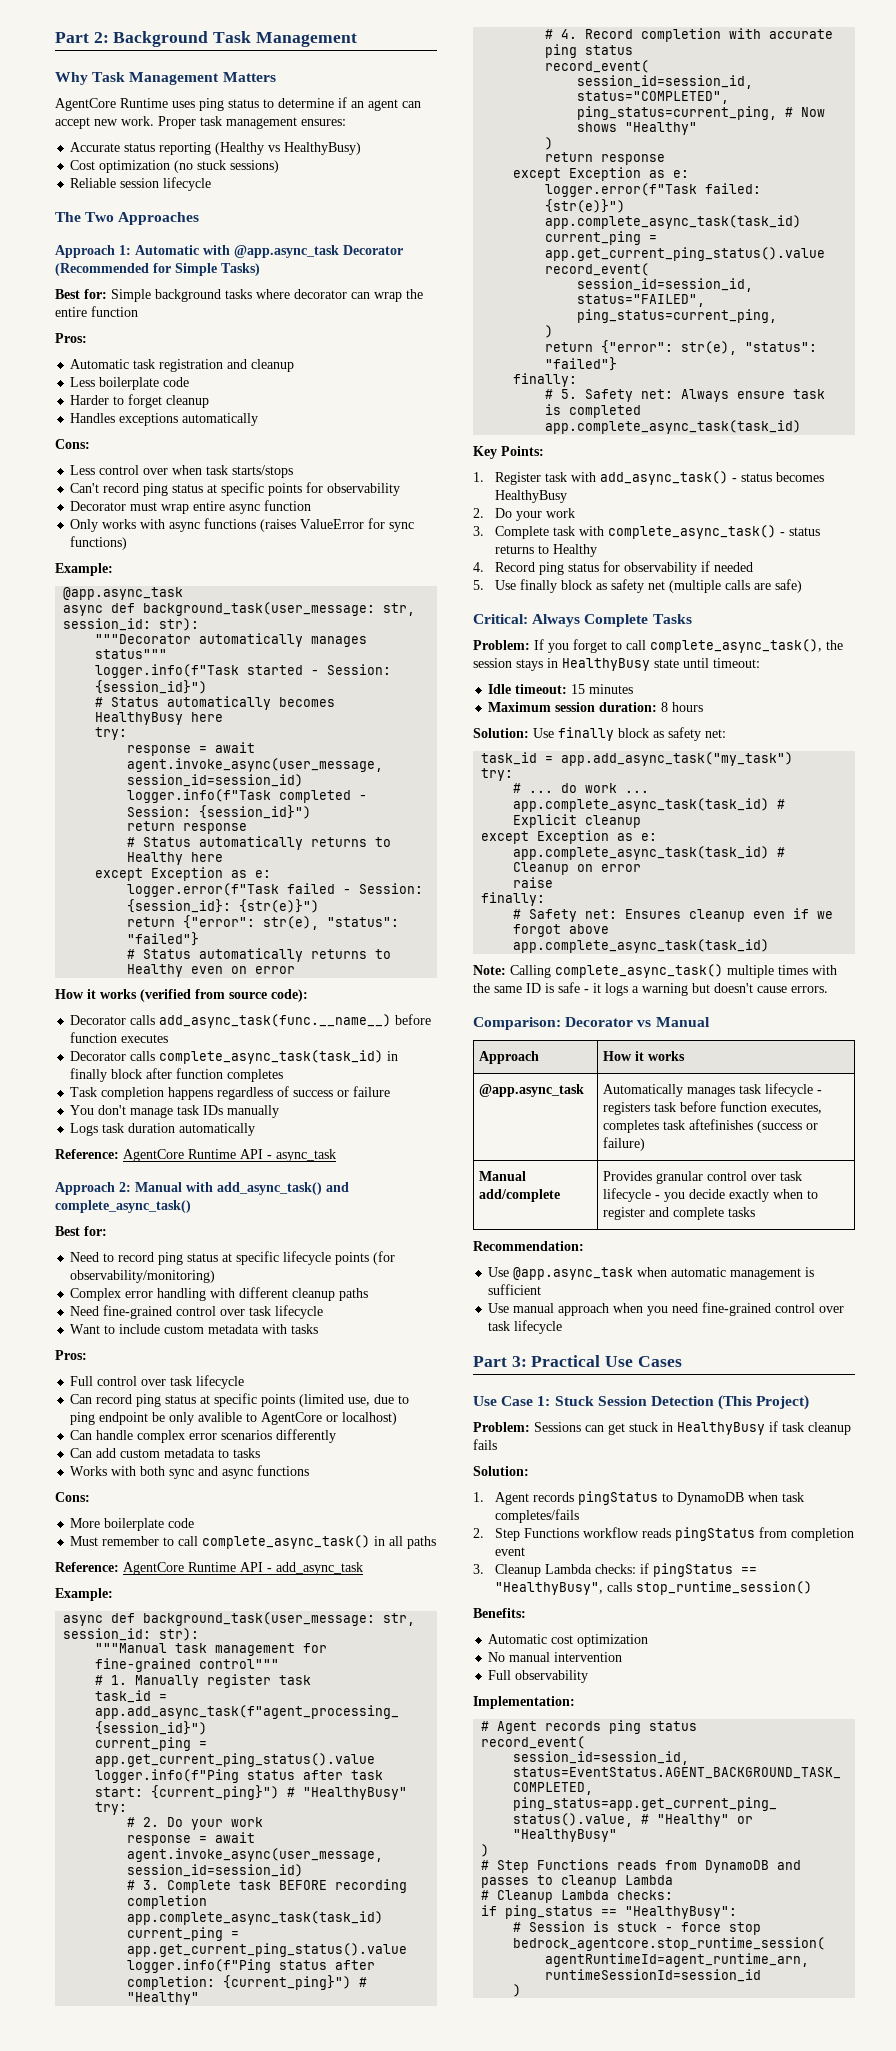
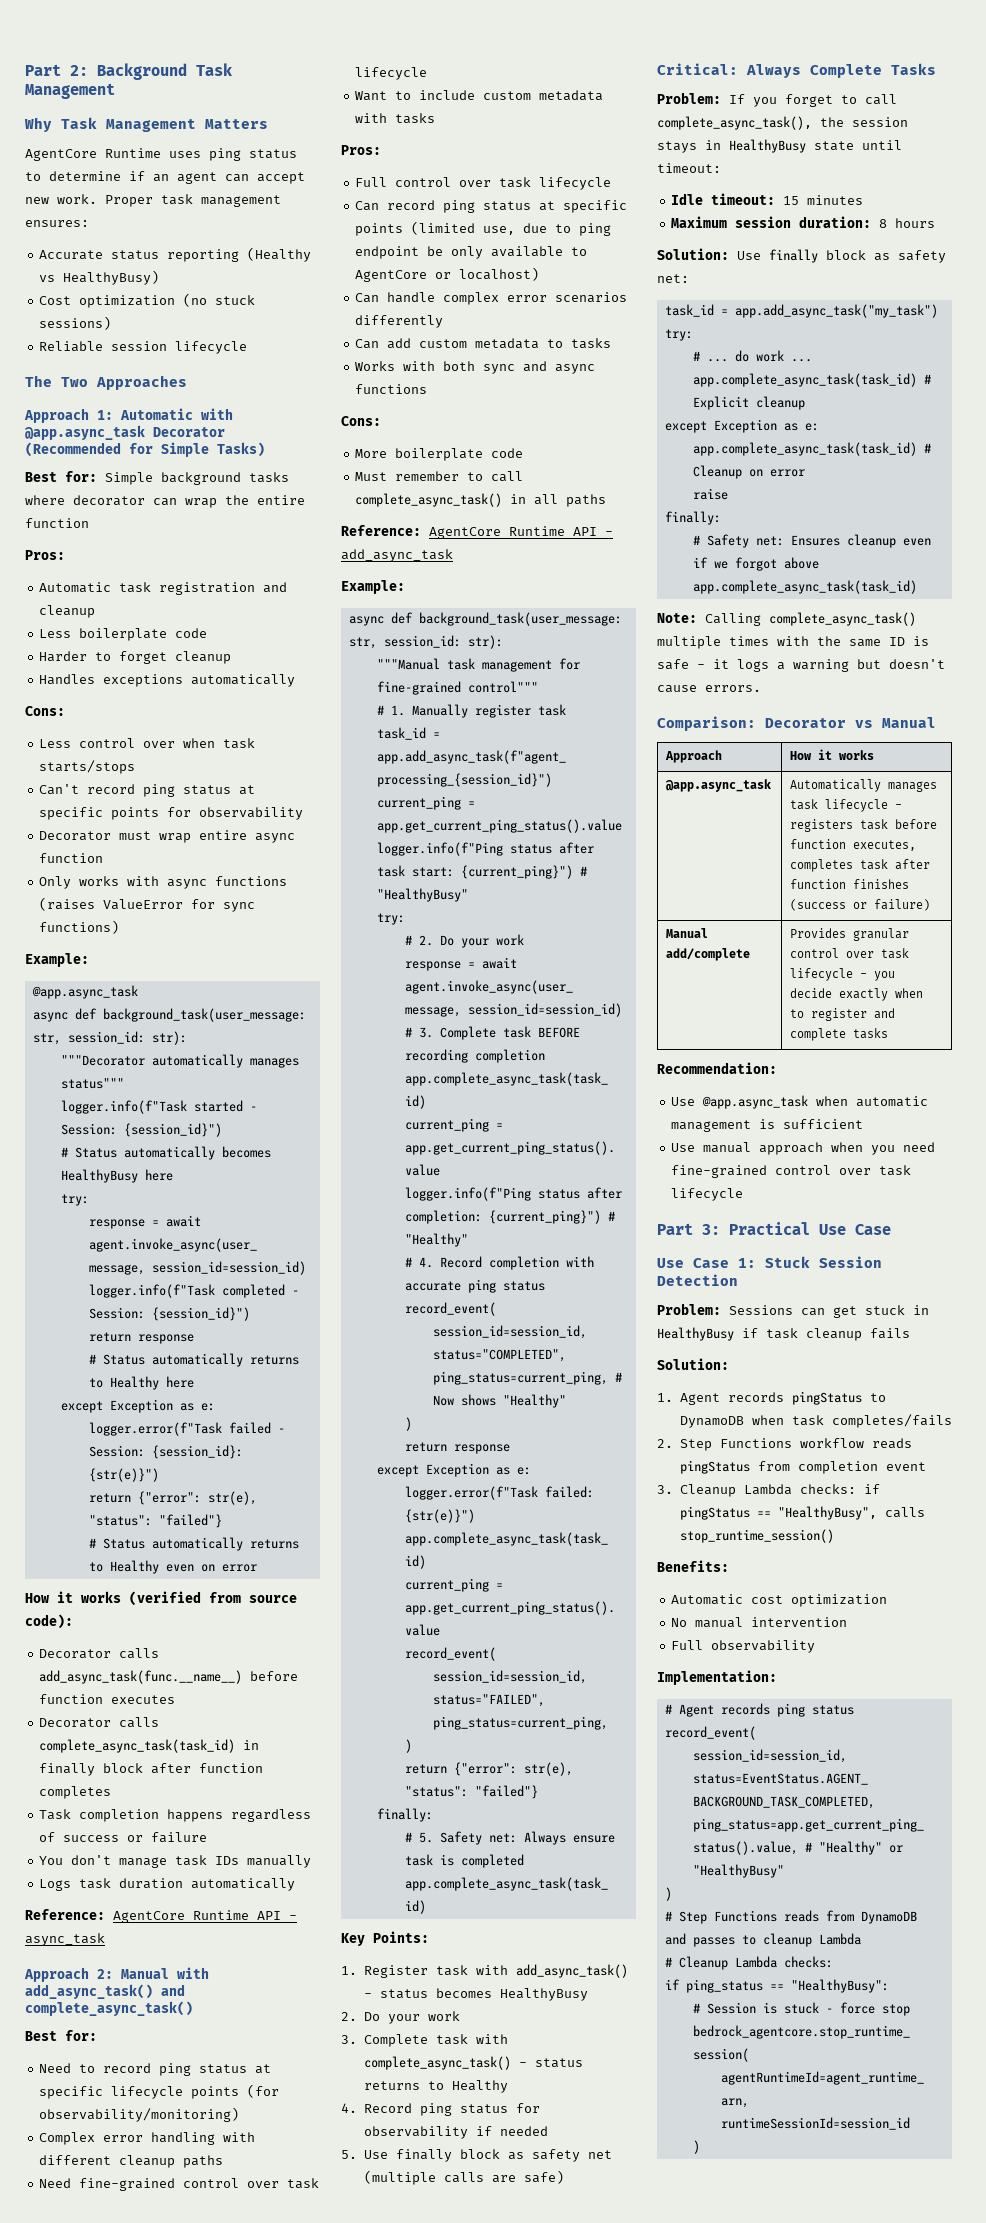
[198,1412,243,1422] avalible -> [491,246,564,257] available
[689,1119,754,1130] aftefinishes -> [895,859,931,870] [790,879,910,889] after function finishes
[637,1356,682,1367] Cases -> [855,1224,891,1235] Case
[718,1395,810,1410] (This Project) -> (738, 1280) none

